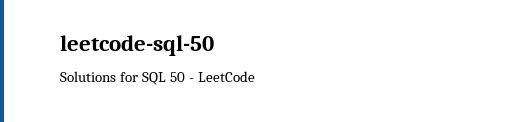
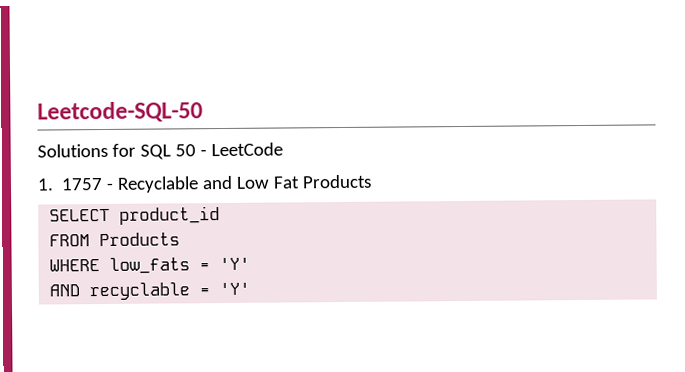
[60,35,214,56] leetcode-sql-50 -> [37,101,203,123] Leetcode-SQL-50
(255, 76) none -> [37,174,373,193] [49,206,221,225] [49,232,181,247] [49,257,251,274] [49,282,251,301] // 1. 1757 - Recyclable and Low Fat Products // SELECT product_id // FROM Products // WHERE low_fats = 'Y' // AND recyclable = 'Y'

